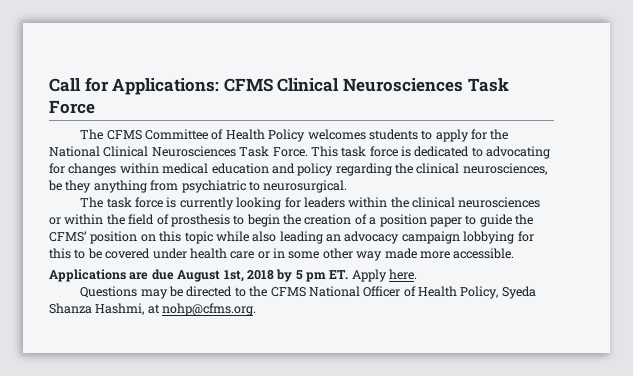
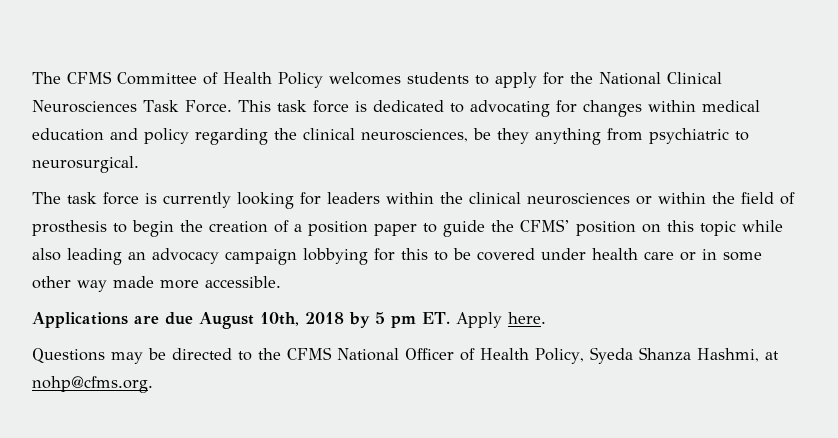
[49,77,509,95] [49,100,95,114] Call for Applications: CFMS Clinical Neurosciences Task Force // -> (32, 78) none
[223,270,244,282] 1st, -> [260,312,299,326] 10th,

